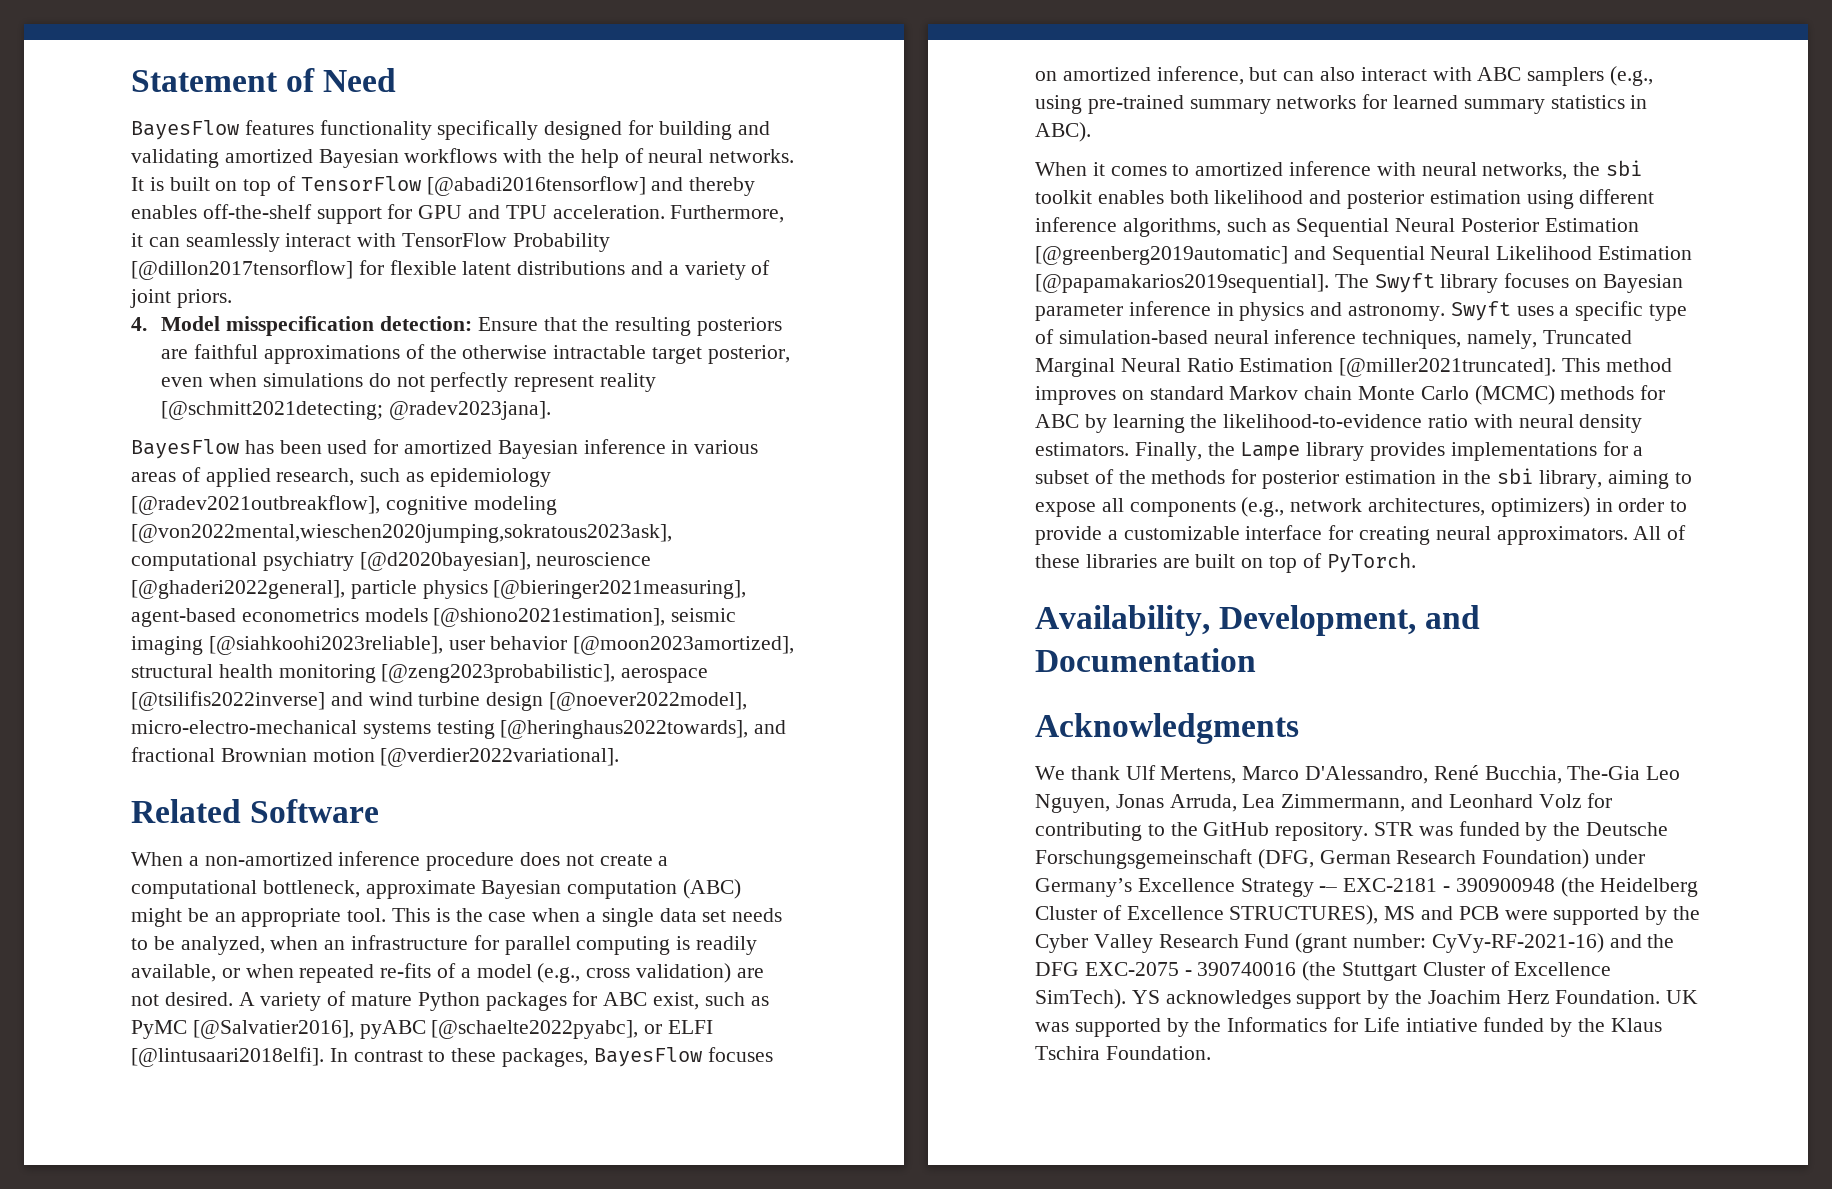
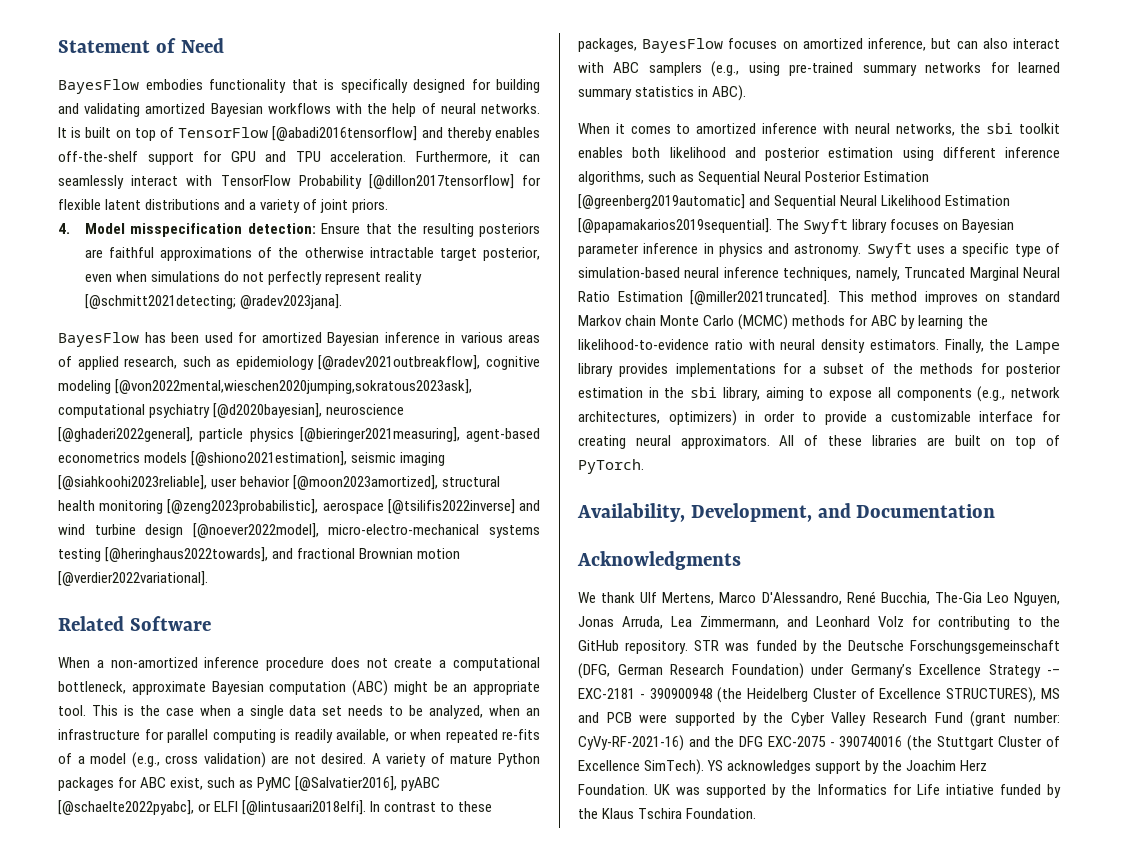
[244,120,432,140] features functionality -> [145,79,334,93] embodies functionality that is

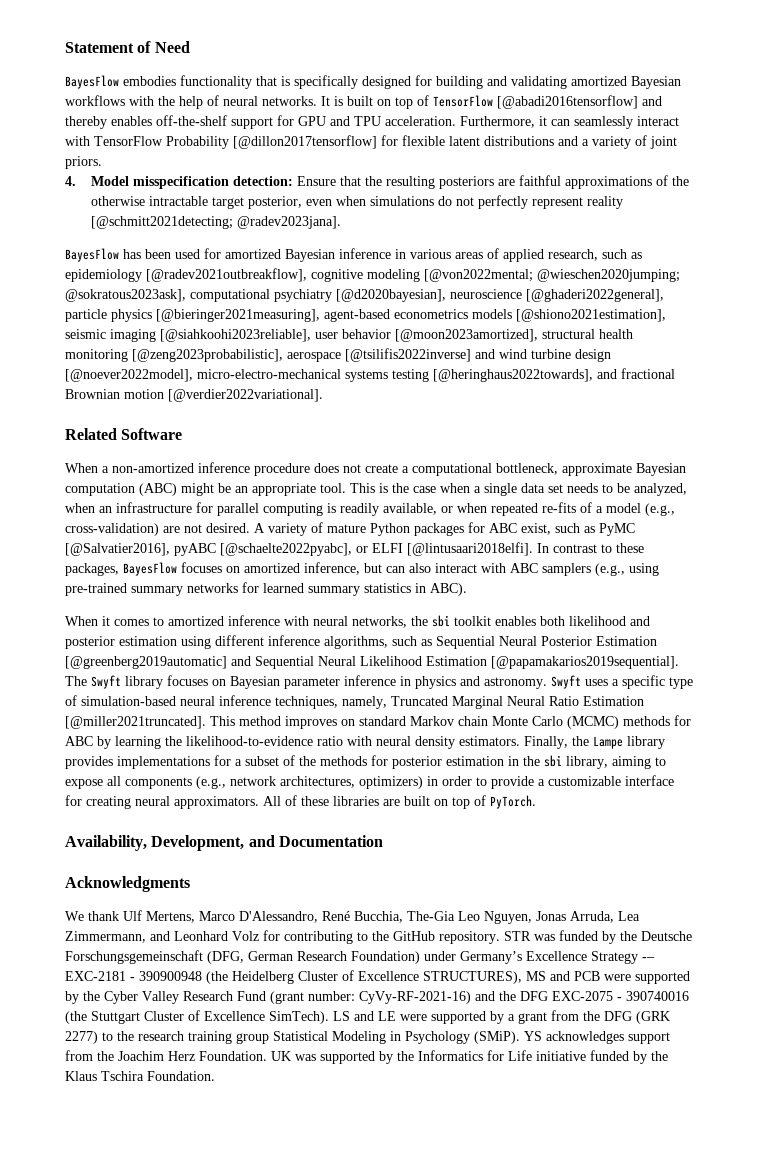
[115,379,473,394] [@von2022mental,wieschen2020jumping,sokratous2023ask], -> [424,269,680,282] [65,289,186,302] [@von2022mental; @wieschen2020jumping; @sokratous2023ask],
[165,752,266,768] cross validation) -> [65,523,159,536] cross-validation)
(705, 767) none -> [333,1010,670,1024] [65,1031,520,1044] LS and LE were supported by a grant from the DFG (GRK 2277) to the research training group Statistical Modeling in Psychology (SMiP).
[865,760,880,774] by -> [65,1050,93,1061] from
[945,784,994,795] intiative -> [536,1051,586,1061] initiative

